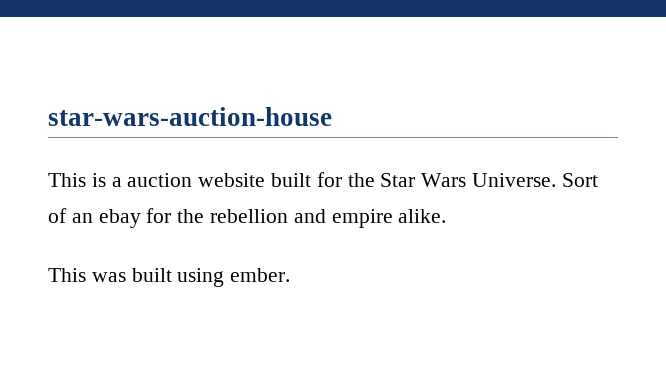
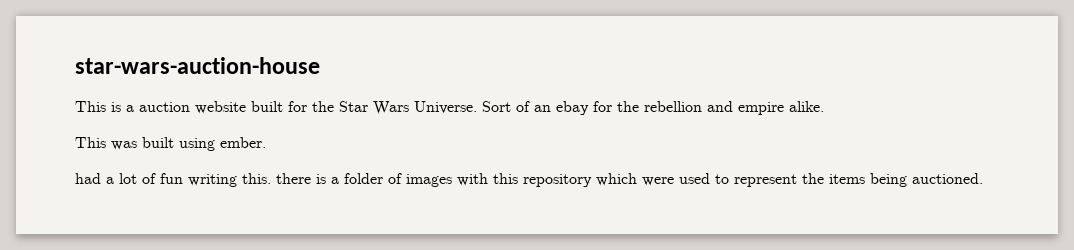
(291, 275) none -> [75,173,983,187] // had a lot of fun writing this. there is a folder of images with this repository which were used to represent the items being auctioned.

